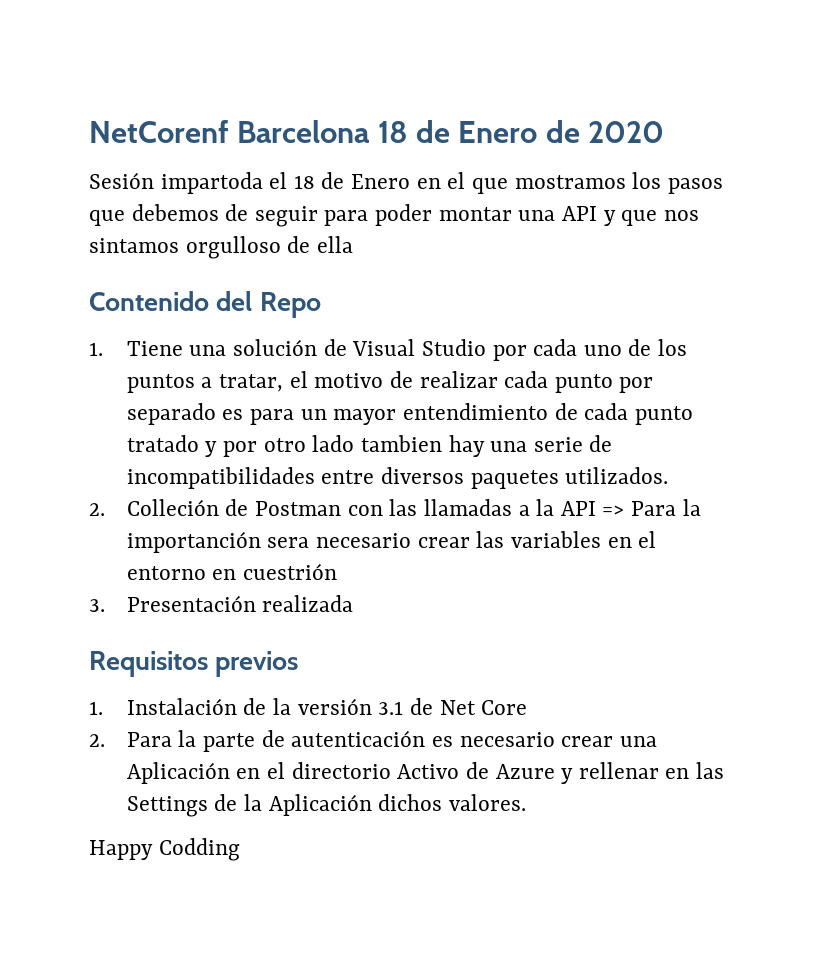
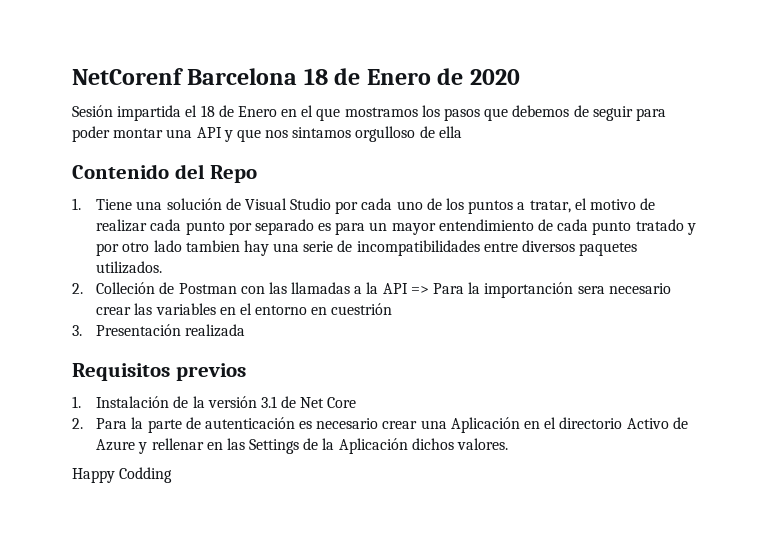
[160,172,263,194] impartoda -> [117,105,182,121] impartida

